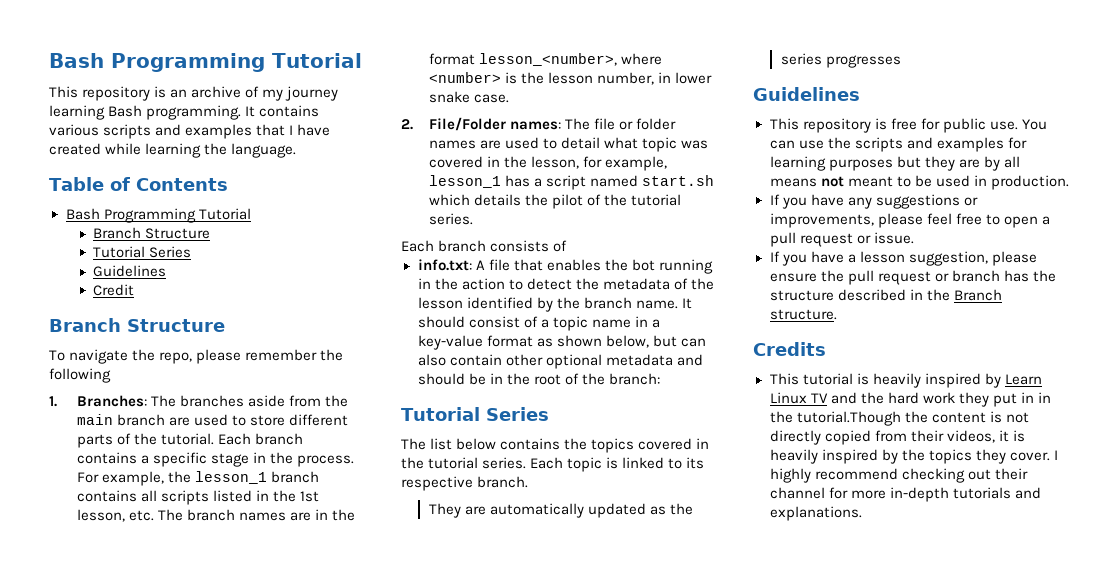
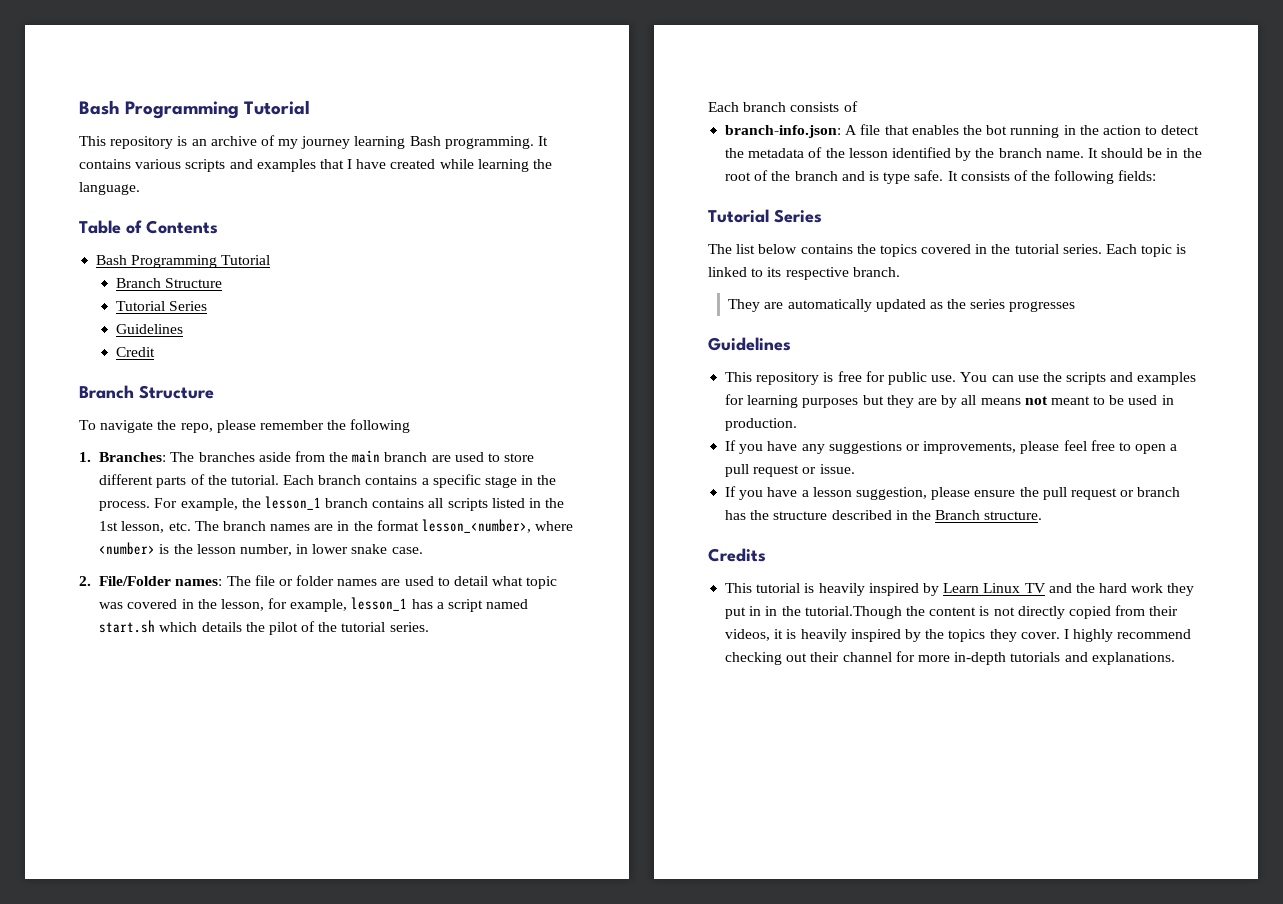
[417,259,472,271] info.txt: -> [725,125,842,138] branch-info.json:
[468,316,660,331] [417,335,706,350] [417,354,703,369] [417,373,465,385] consist of a topic name in a key-value format as shown below, but can also contain other optional metadata and should -> (1144, 153) none
[608,373,660,385] branch: -> [794,170,1157,184] branch and is type safe. It consists of the following fields:

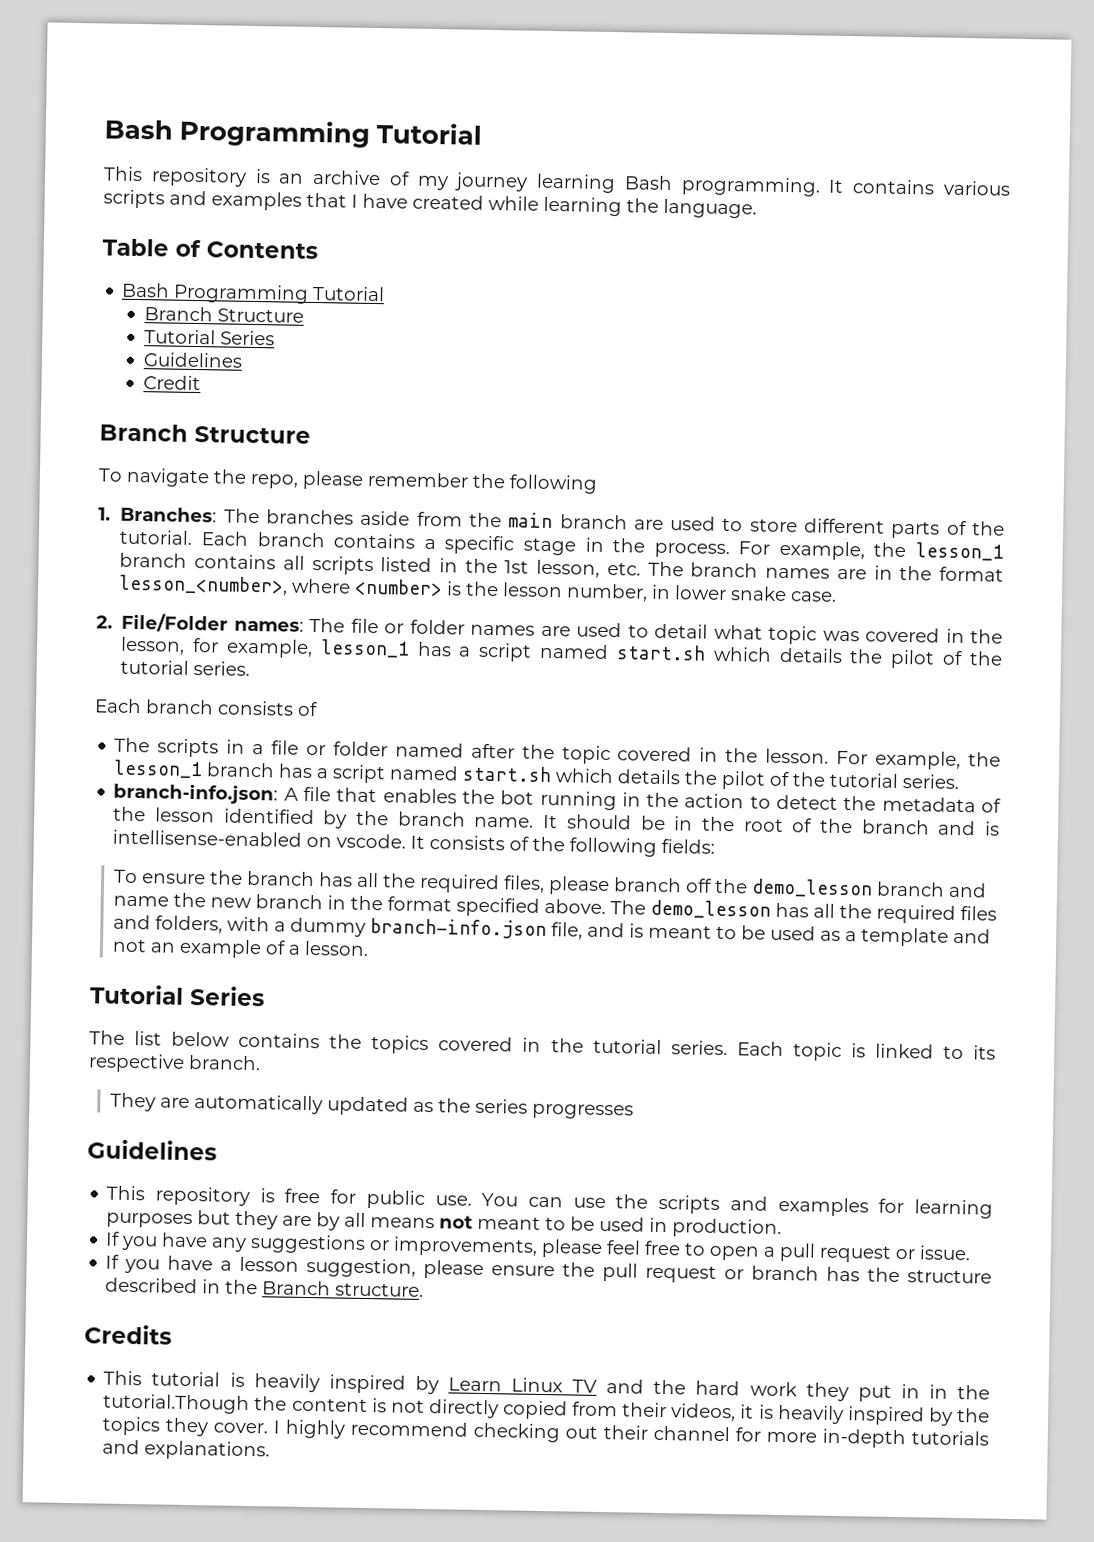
(858, 106) none -> [114,737,1001,771] [113,759,960,790] // The scripts in a file or folder named after the topic covered in the lesson. For example, the lesson_1 branch has a script named start.sh which details the pilot of the tutorial series.
[883,170,944,184] type safe. -> [112,829,407,849] intellisense-enabled on vscode.
(1157, 175) none -> [114,869,988,898] [113,892,998,924] [113,914,992,947] [112,938,370,959] // To ensure the branch has all the required files, please branch off the demo_lesson branch and name the new branch in the format specified above. The demo_lesson has all the required files and folders, with a dummy branch-info.json file, and is meant to be used as a template and not an example of a lesson.

